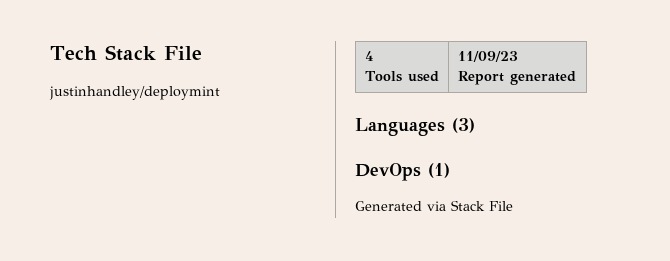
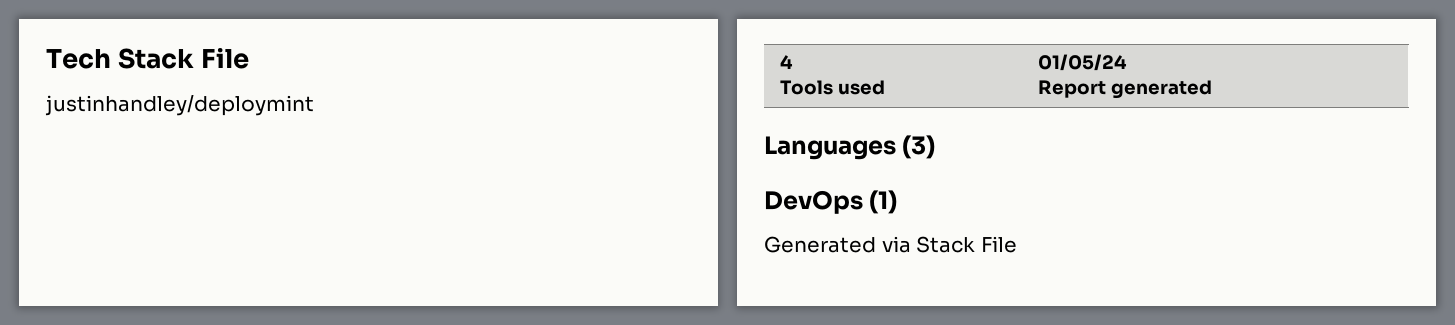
[457,51,518,62] 11/09/23 -> [1037,54,1127,71] 01/05/24

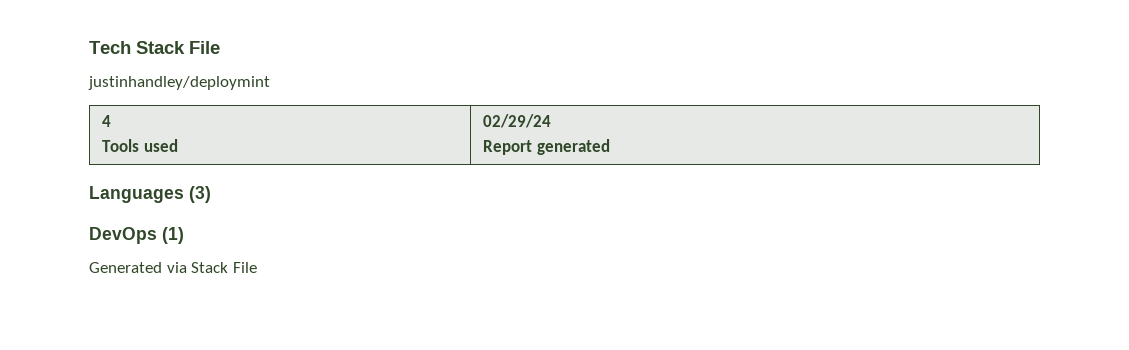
[1037,54,1127,71] 01/05/24 -> [483,114,552,128] 02/29/24

